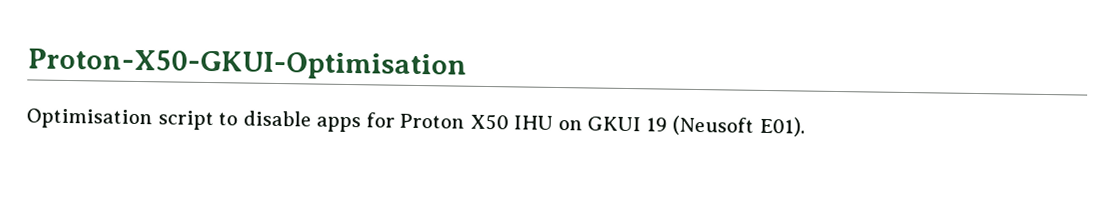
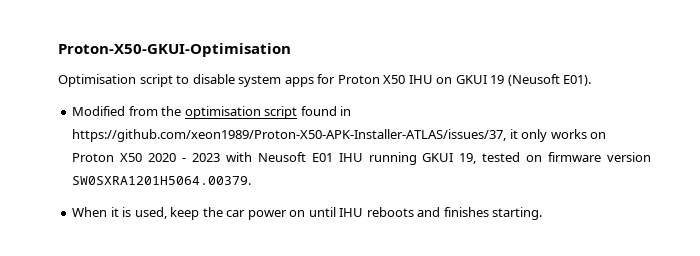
(312, 118) none -> [238,75,282,87] system
(805, 126) none -> [72,106,352,119] [72,129,607,142] [72,152,652,165] [72,176,252,185] [72,207,543,220] // Modified from the optimisation script found in https://github.com/xeon1989/Proton-X50-APK-Installer-ATLAS/issues/37, it only works on Proton X50 2020 - 2023 with Neusoft E01 IHU running GKUI 19, tested on firmware version SW0SXRA1201H5064.00379. // When it is used, keep the car power on until IHU reboots and finishes starting.

